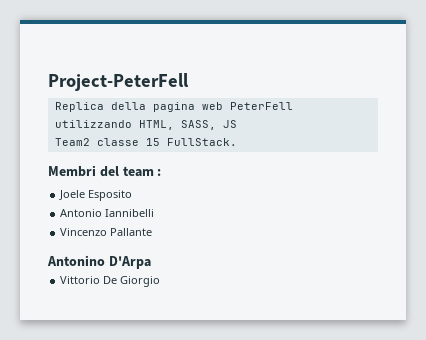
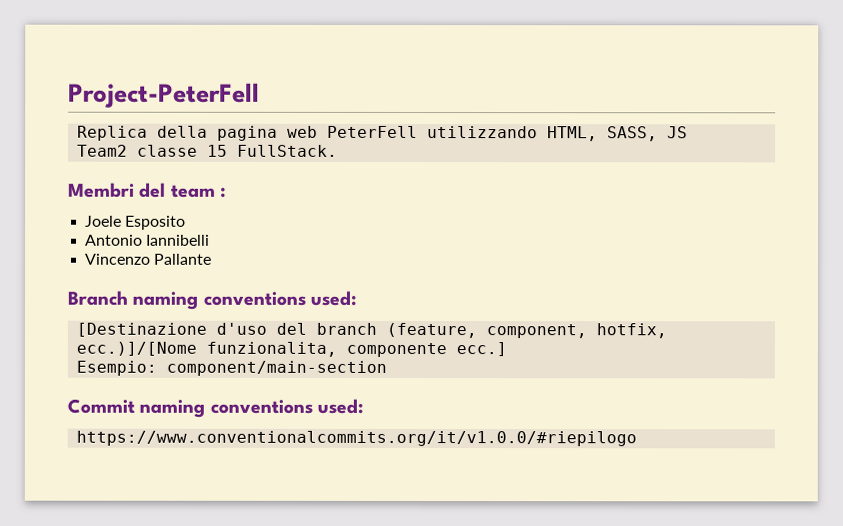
[47,255,151,269] [60,276,161,287] Antonino D'Arpa // Vittorio De Giorgio -> [67,290,357,310] [76,322,668,339] [76,341,508,358] [76,360,388,376] [67,398,364,418] [76,430,638,447] Branch naming conventions used: // [Destinazione d'uso del branch (feature, component, hotfix, ecc.)]/[Nome funzionalita, componente ecc.] // Esempio: component/main-section // Commit naming conventions used: // https://www.conventionalcommits.org/it/v1.0.0/#riepilogo

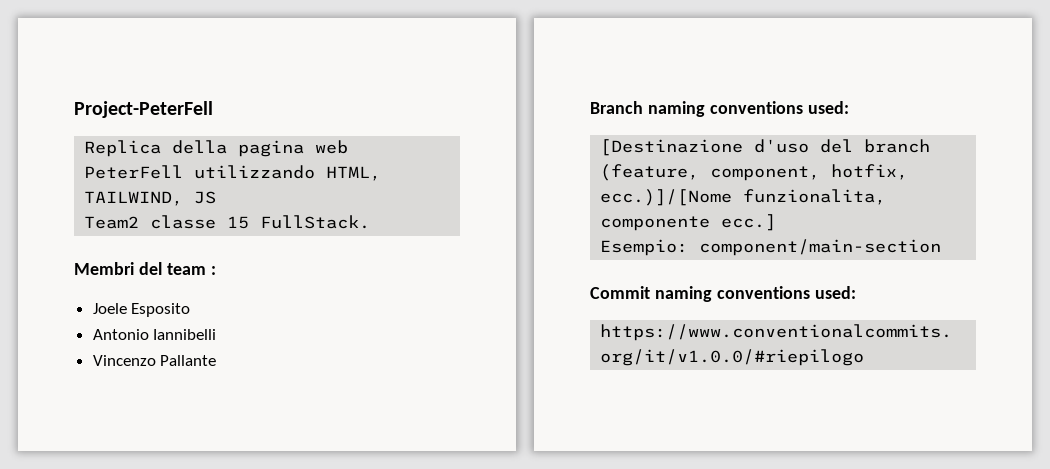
[607,126,659,142] SASS, -> [84,191,184,206] TAILWIND,

